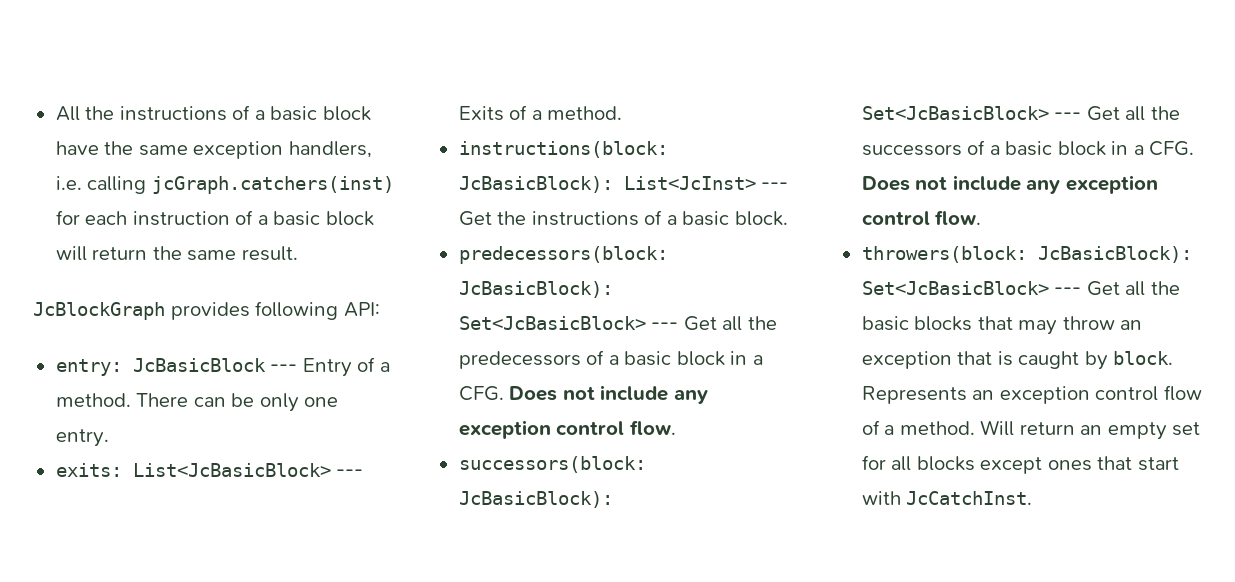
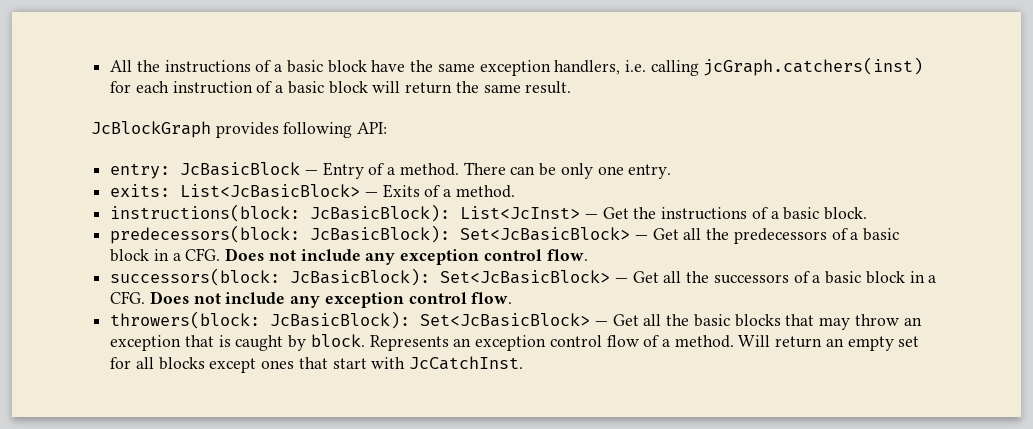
[270,364,298,372] --- -> [304,170,318,175] —
[336,469,364,477] --- -> [364,192,378,197] —
[761,182,789,190] --- -> [584,214,598,219] —
[651,322,679,330] --- -> [634,235,648,240] —
[1054,112,1082,120] --- -> [614,278,628,283] —
[1054,287,1082,295] --- -> [594,321,608,326] —

